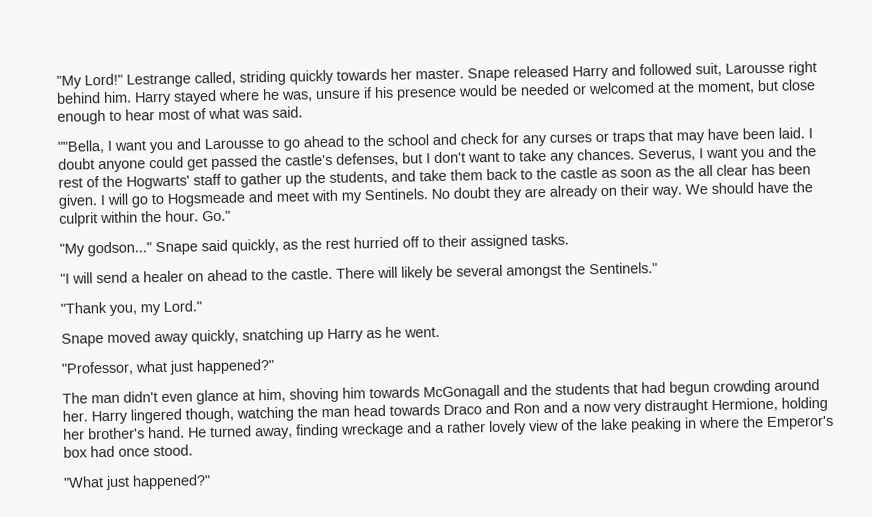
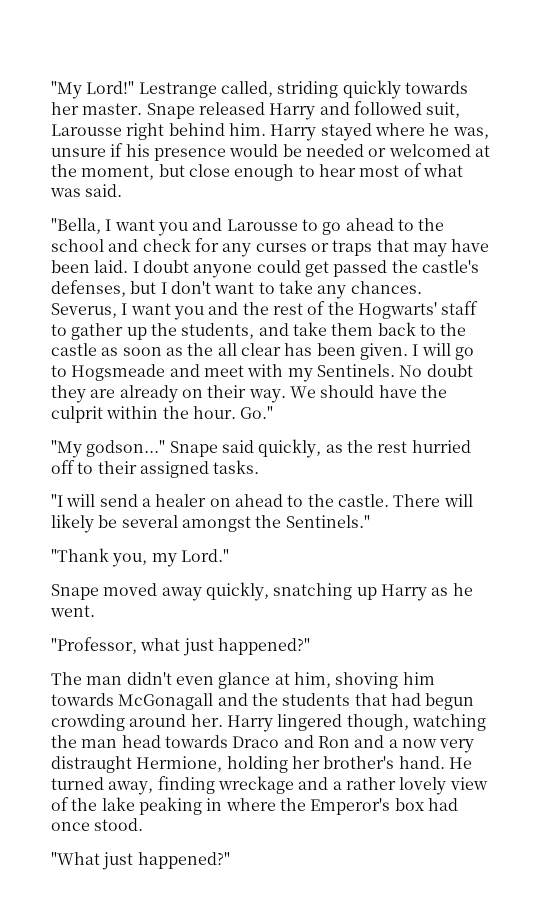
[57,140,105,154] ""Bella, -> [51,218,101,234] "Bella,

